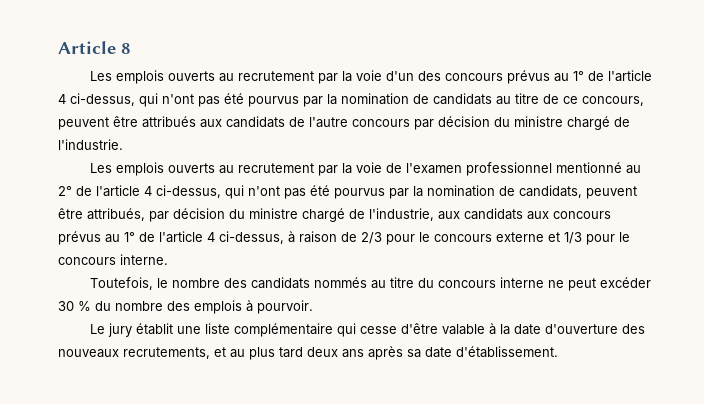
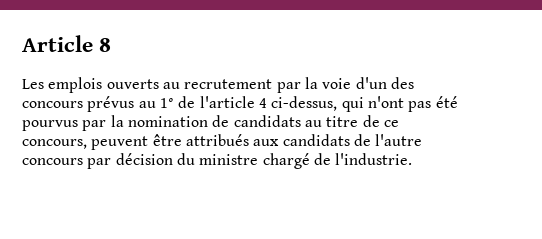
[89,162,641,176] [58,185,637,199] [58,208,611,222] [58,231,630,245] [58,254,168,265] [89,277,651,291] [58,300,313,314] [89,323,645,337] [58,346,558,360] // Les emplois ouverts au recrutement par la voie de l'examen professionnel mentionné au 2° de l'article 4 ci-dessus, qui n'ont pas été pourvus par la nomination de candidats, peuvent être attribués, par décision du ministre chargé de l'industrie, aux candidats aux concours prévus au 1° de l'article 4 ci-dessus, à raison de 2/3 pour le concours externe et 1/3 pour le concours interne. // Toutefois, le nombre des candidats nommés au titre du concours interne ne peut excéder 30 % du nombre des emplois à pourvoir. // Le jury établit une liste complémentaire qui cesse d'être valable à la date d'ouverture des nouveaux recrutements, et au plus tard deux ans après sa date d'établissement. -> (413, 159) none

